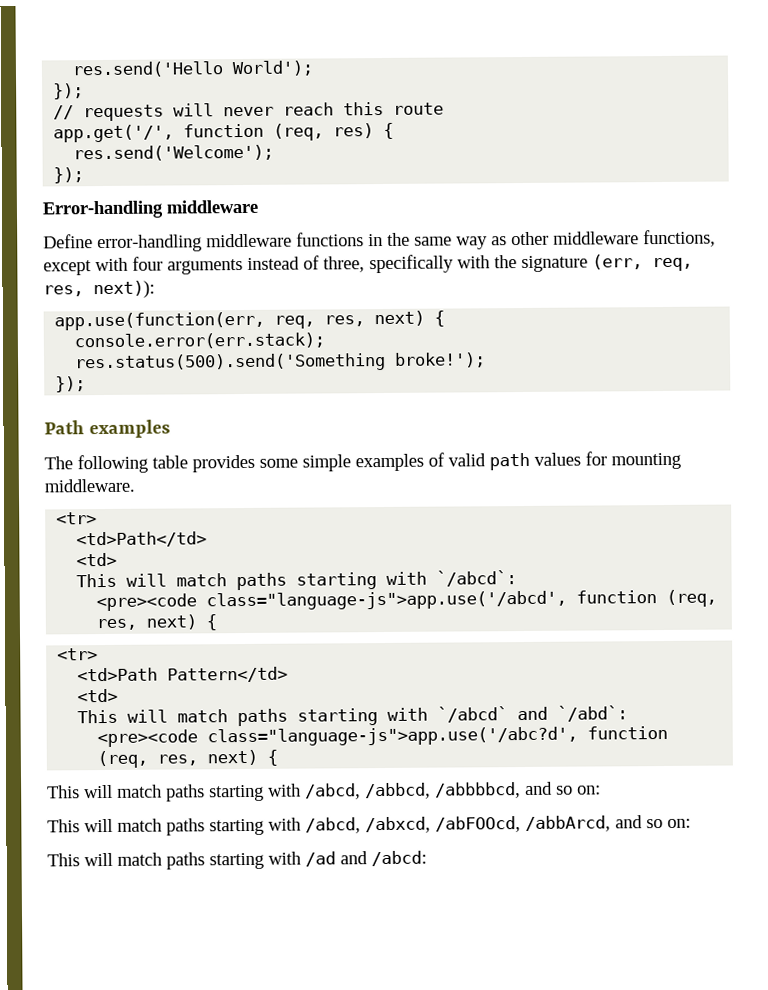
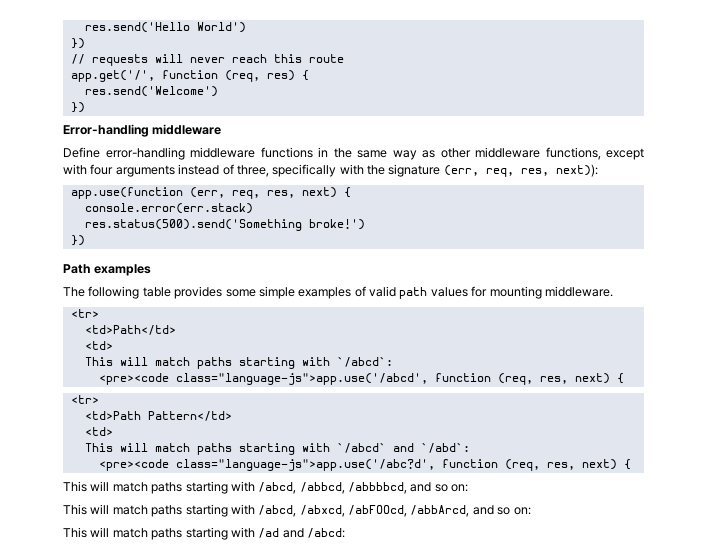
[232,60,314,77] [53,83,85,100] World'); // }); -> [196,22,246,33] [70,38,85,49] World') // })
[73,144,275,162] [53,167,85,184] res.send('Welcome'); // }); -> [84,86,218,97] [70,102,85,113] res.send('Welcome') // })
[54,311,266,331] app.use(function(err, -> [70,187,225,199] app.use(function (err,
[74,332,326,350] console.error(err.stack); -> [84,203,253,214] console.error(err.stack)
[394,352,487,368] [55,376,87,393] broke!'); // }); -> [308,219,365,230] [70,235,85,246] broke!') // })

